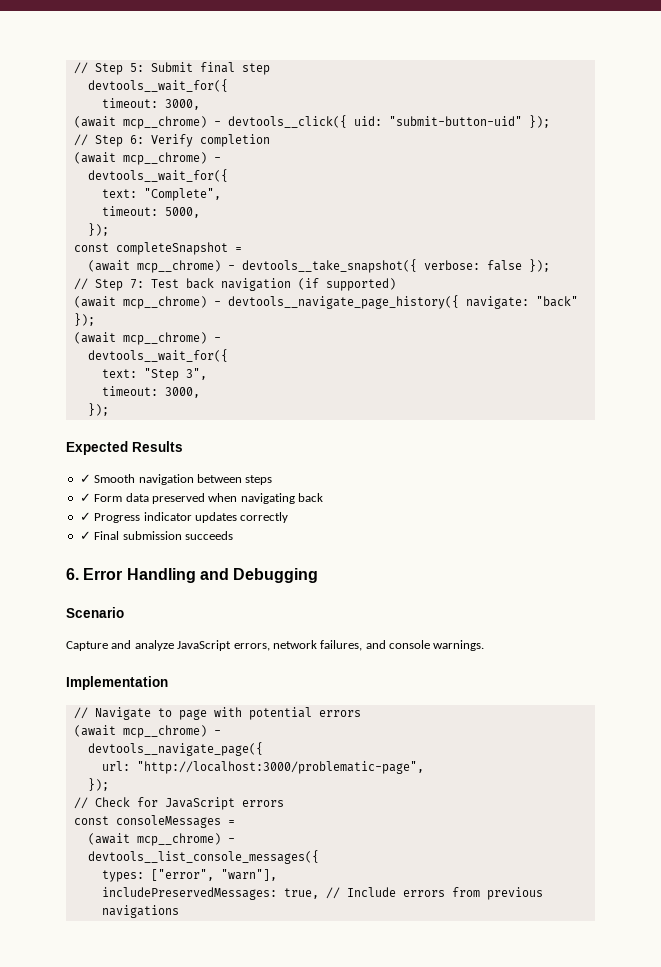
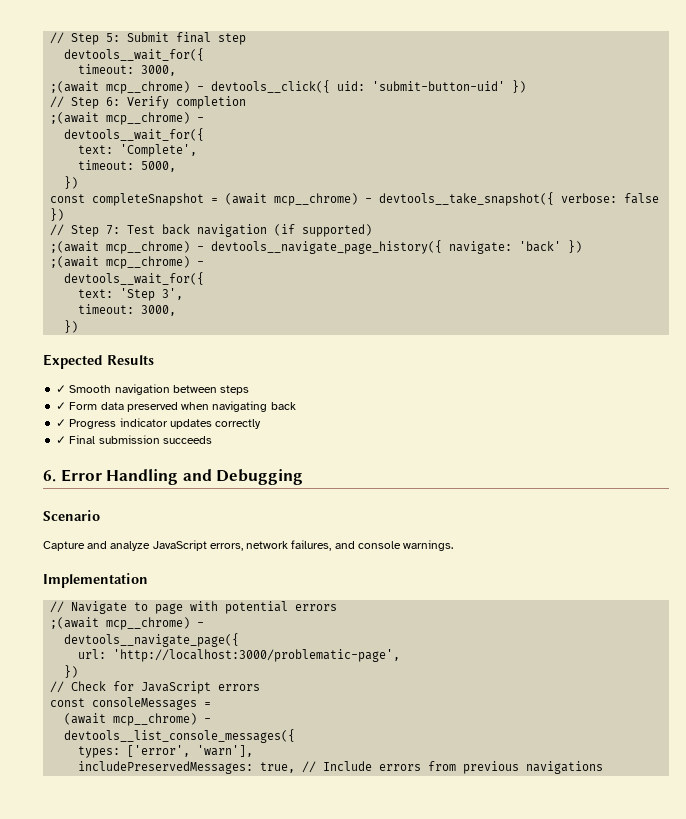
[73,116,116,128] (await -> [50,81,100,93] ;(await
[388,115,550,128] "submit-button-uid" }); -> [372,80,527,93] 'submit-button-uid' })
[73,152,221,165] [87,169,228,182] [101,188,221,201] (await mcp__chrome) - // devtools__wait_for({ // text: "Complete", -> [50,112,205,125] [64,128,205,141] [78,144,198,157] ;(await mcp__chrome) - // devtools__wait_for({ // text: 'Complete',
[87,223,109,236] }); -> [64,176,79,189] })
(242, 249) // -> (219, 200) none
[528,259,550,272] }); -> [50,208,65,221] })
[73,296,116,308] (await -> [50,241,100,253] ;(await
[535,296,578,307] [73,313,95,326] [73,332,221,345] [87,349,228,362] [101,368,207,381] [101,386,200,398] [87,403,109,416] "back" }); // (await mcp__chrome) - // devtools__wait_for({ // text: "Step 3", // timeout: 3000, // }); -> [519,240,583,253] [50,256,205,269] [64,272,205,285] [78,288,184,301] [78,304,177,316] [64,320,79,333] 'back' }) // ;(await mcp__chrome) - // devtools__wait_for({ // text: 'Step 3', // timeout: 3000, // })
[73,725,116,737] (await -> [50,617,100,629] ;(await
[136,761,424,774] [87,778,109,791] "http://localhost:3000/problematic-page", // }); -> [113,649,401,662] [64,665,79,678] 'http://localhost:3000/problematic-page', // })
[150,869,277,881] ["error", "warn"], -> [127,745,254,757] ['error', 'warn'],

